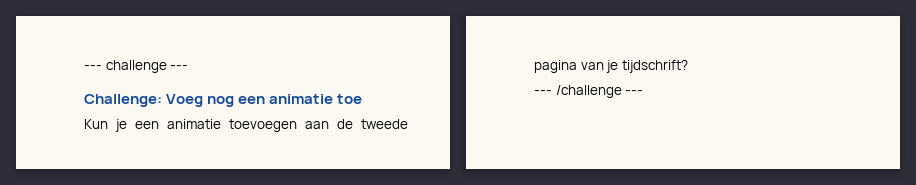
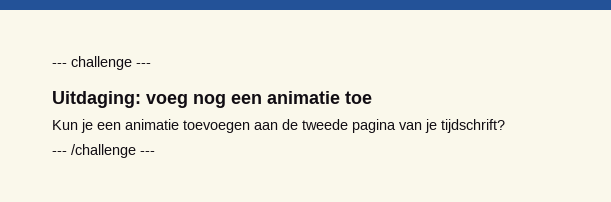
[84,94,204,107] Challenge: Voeg -> [52,91,188,108] Uitdaging: voeg

